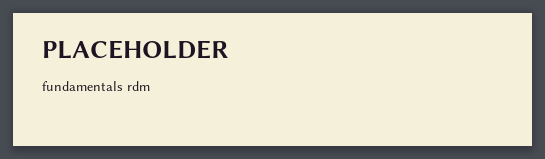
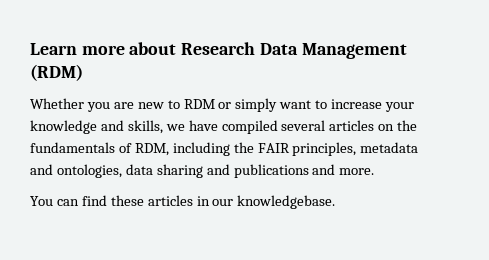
[42,40,229,59] [42,81,150,91] PLACEHOLDER // fundamentals rdm -> [30,42,407,59] [30,64,83,81] [30,98,415,112] [30,120,418,134] [30,142,419,156] [30,164,375,178] [30,195,336,209] Learn more about Research Data Management (RDM) // Whether you are new to RDM or simply want to increase your knowledge and skills, we have compiled several articles on the fundamentals of RDM, including the FAIR principles, metadata and ontologies, data sharing and publications and more. // You can find these articles in our knowledgebase.

